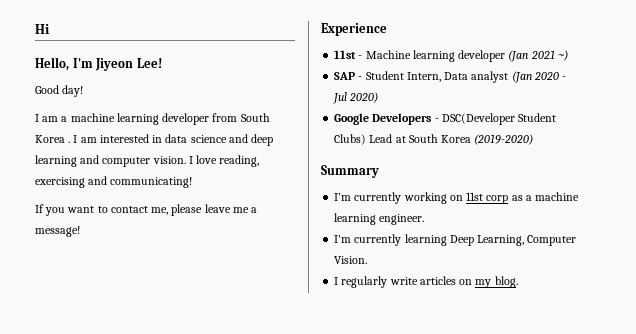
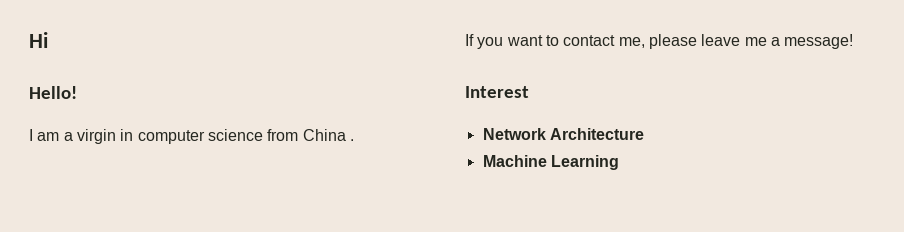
[35,57,162,71] [35,85,84,97] [35,113,270,125] [35,134,274,146] [35,155,260,167] [35,176,193,188] Hello, I'm Jiyeon Lee! // Good day! // I am a machine learning developer from South Korea . I am interested in data science and deep learning and computer vision. I love reading, exercising and communicating! -> [29,86,77,99] [29,129,354,144] Hello! // I am a virgin in computer science from China .
[321,23,387,36] [334,50,568,62] [334,71,567,83] [333,92,379,104] [334,113,557,125] [334,134,534,145] [321,165,379,178] [334,192,580,204] [334,213,425,225] [334,234,577,246] [334,256,368,264] [334,276,518,288] Experience // 11st - Machine learning developer (Jan 2021 ~) // SAP - Student Intern, Data analyst (Jan 2020 - Jul 2020) // Google Developers - DSC(Developer Student Clubs) Lead at South Korea (2019-2020) // Summary // I’m currently working on 11st corp as a machine learning engineer. // I'm currently learning Deep Learning, Computer Vision. // I regularly write articles on my blog. -> [465,86,529,98] [482,128,644,140] [482,155,619,170] Interest // Network Architecture // Machine Learning

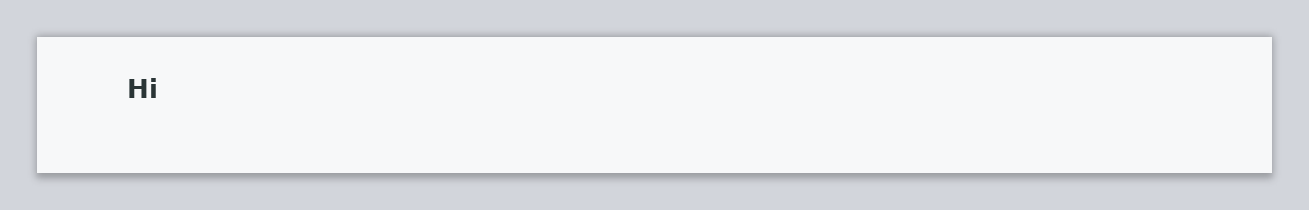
[29,86,77,99] [29,129,354,144] [465,34,854,49] [465,86,529,98] [482,128,644,140] [482,155,619,170] // Hello! // I am a virgin in computer science from China . // If you want to contact me, please leave me a message! // Interest // Network Architecture // Machine Learning -> (158, 88) none

